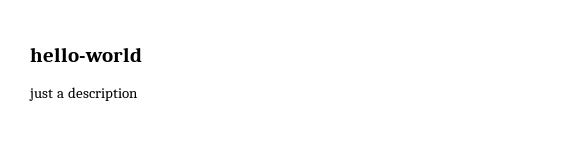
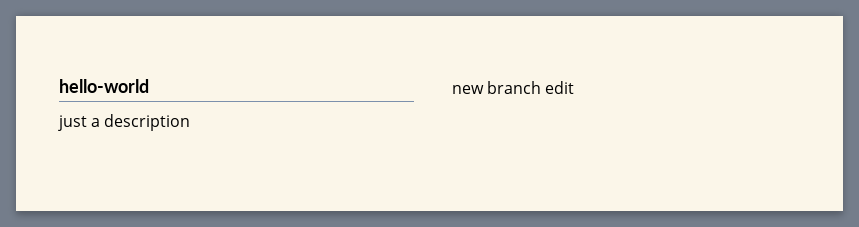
(138, 94) none -> [452,81,575,94] // new branch edit

